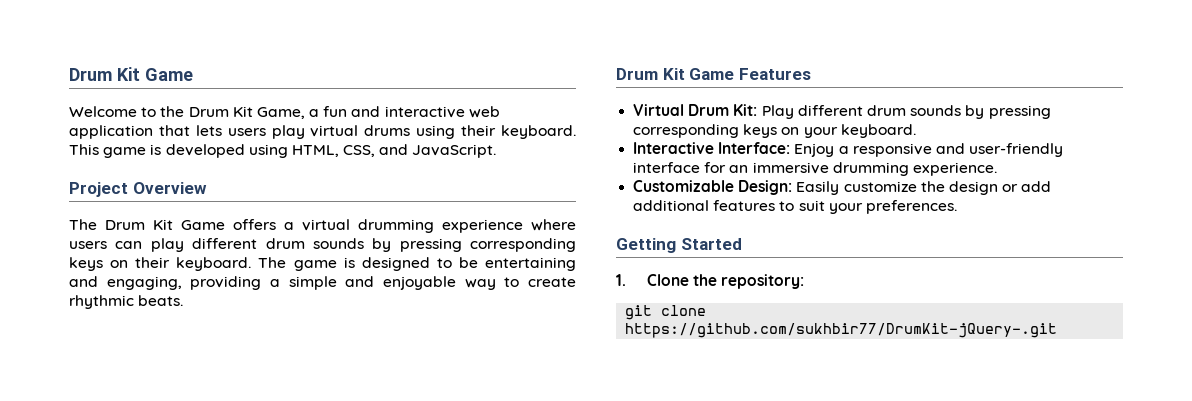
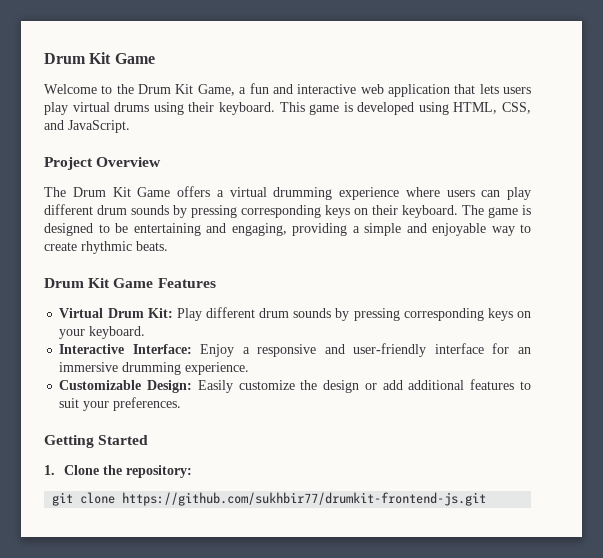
[625,323,1058,338] https://github.com/sukhbir77/DrumKit-jQuery-.git -> [122,492,487,506] https://github.com/sukhbir77/drumkit-frontend-js.git

